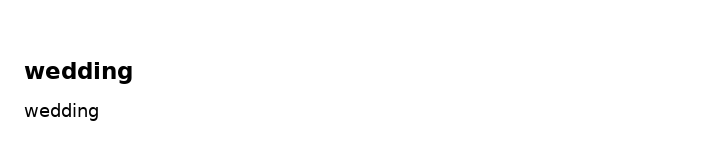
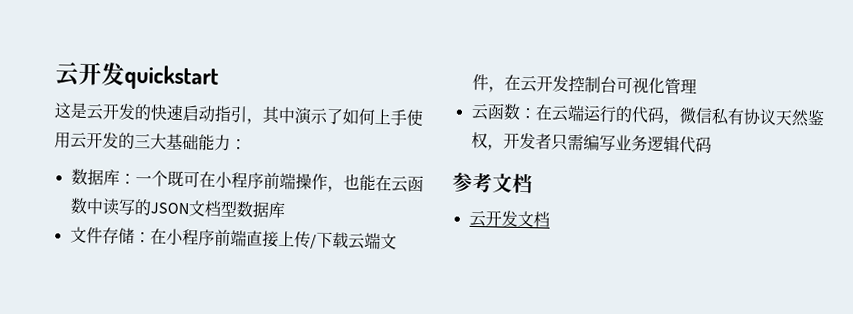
[24,62,133,84] [24,103,99,121] wedding // wedding -> [55,61,219,91] [54,102,423,126] [54,131,247,151] [70,168,424,193] [69,197,286,219] [69,226,397,250] [471,73,697,95] [470,102,825,127] [470,131,712,154] [452,172,533,194] [468,209,550,228] 云开发quickstart // 这是云开发的快速启动指引，其中演示了如何上手使用云开发的三大基础能力： // 数据库：一个既可在小程序前端操作，也能在云函数中读写的JSON文档型数据库 // 文件存储：在小程序前端直接上传/下载云端文件，在云开发控制台可视化管理 // 云函数：在云端运行的代码，微信私有协议天然鉴权，开发者只需编写业务逻辑代码 // 参考文档 // 云开发文档

